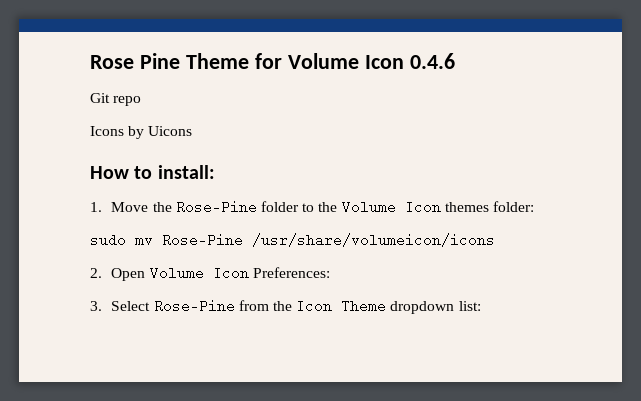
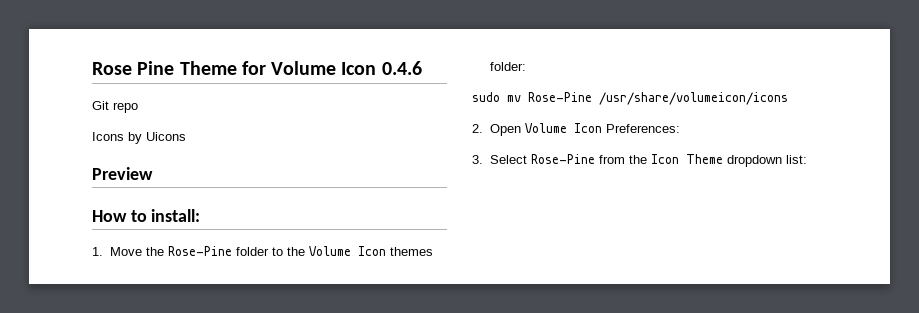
(193, 131) none -> [92,167,153,180] // Preview

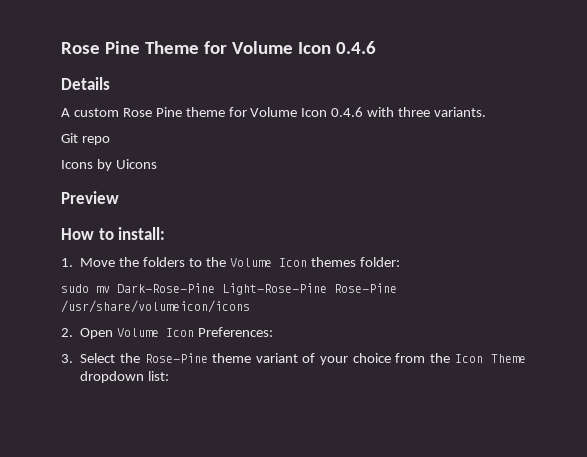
(422, 68) none -> [61,77,110,90] [61,107,487,117] // Details // A custom Rose Pine theme for Volume Icon 0.4.6 with three variants.
[167,246,269,256] Rose-Pine folder -> [143,257,186,267] folders
(521, 98) none -> [117,283,327,295] Dark-Rose-Pine Light-Rose-Pine
[530,154,595,164] Rose-Pine -> [119,353,391,365] the Rose-Pine theme variant of your choice

